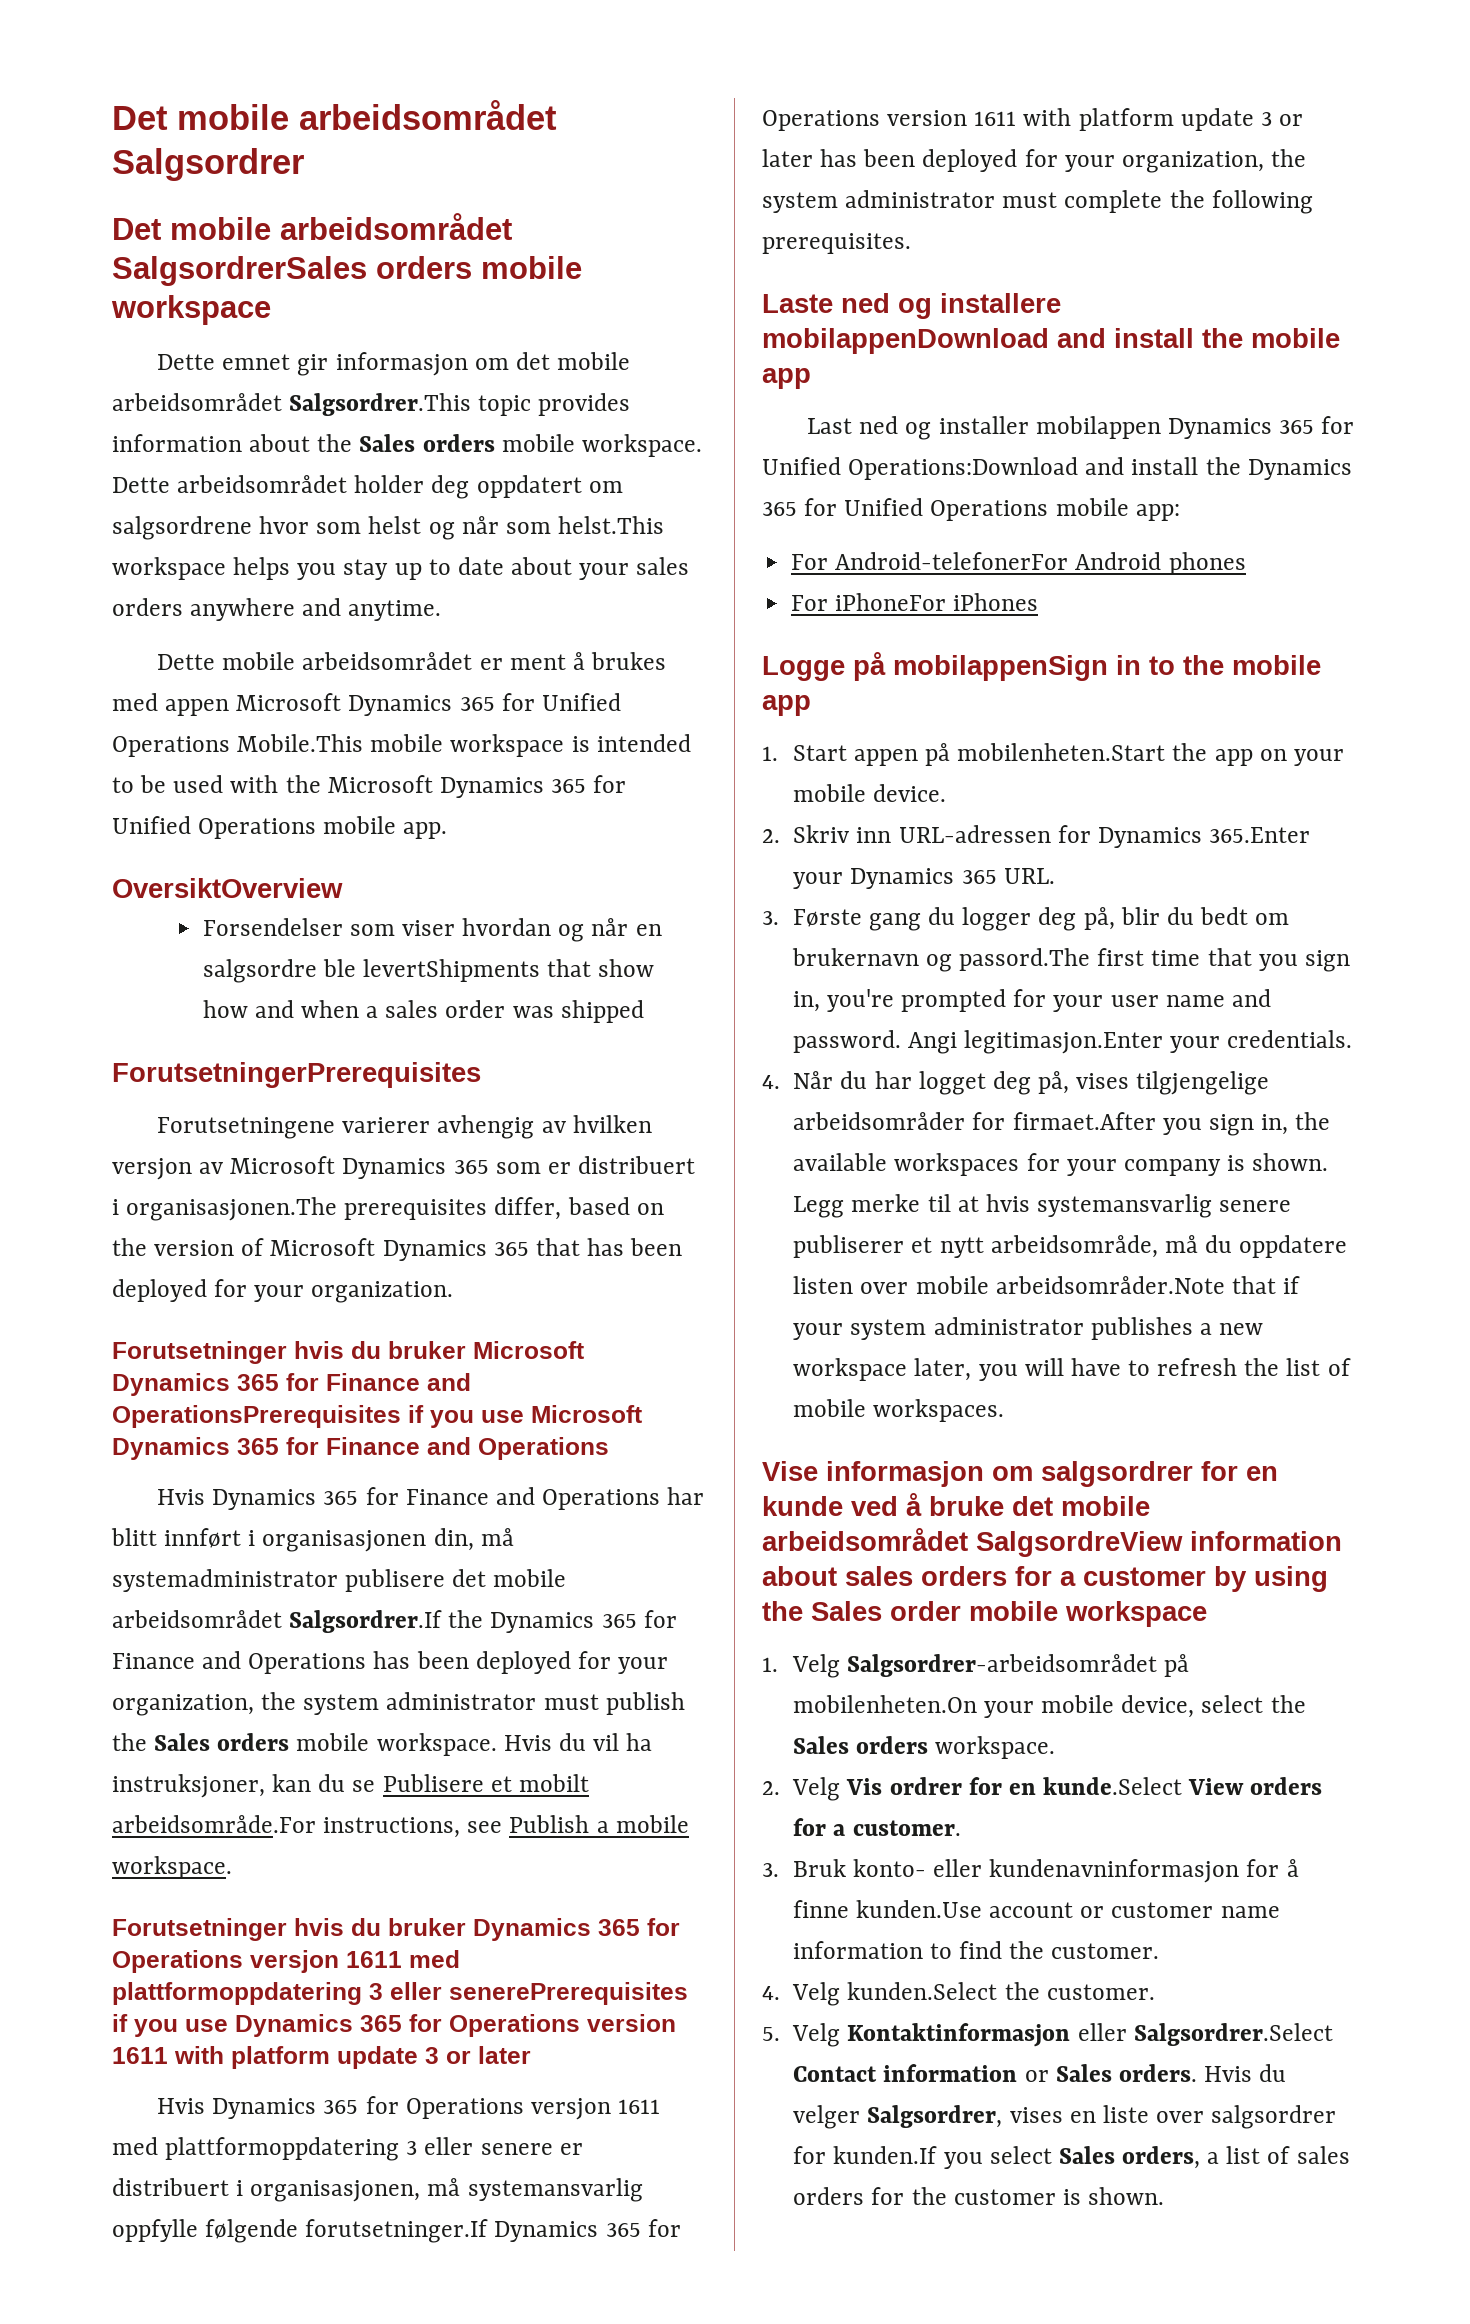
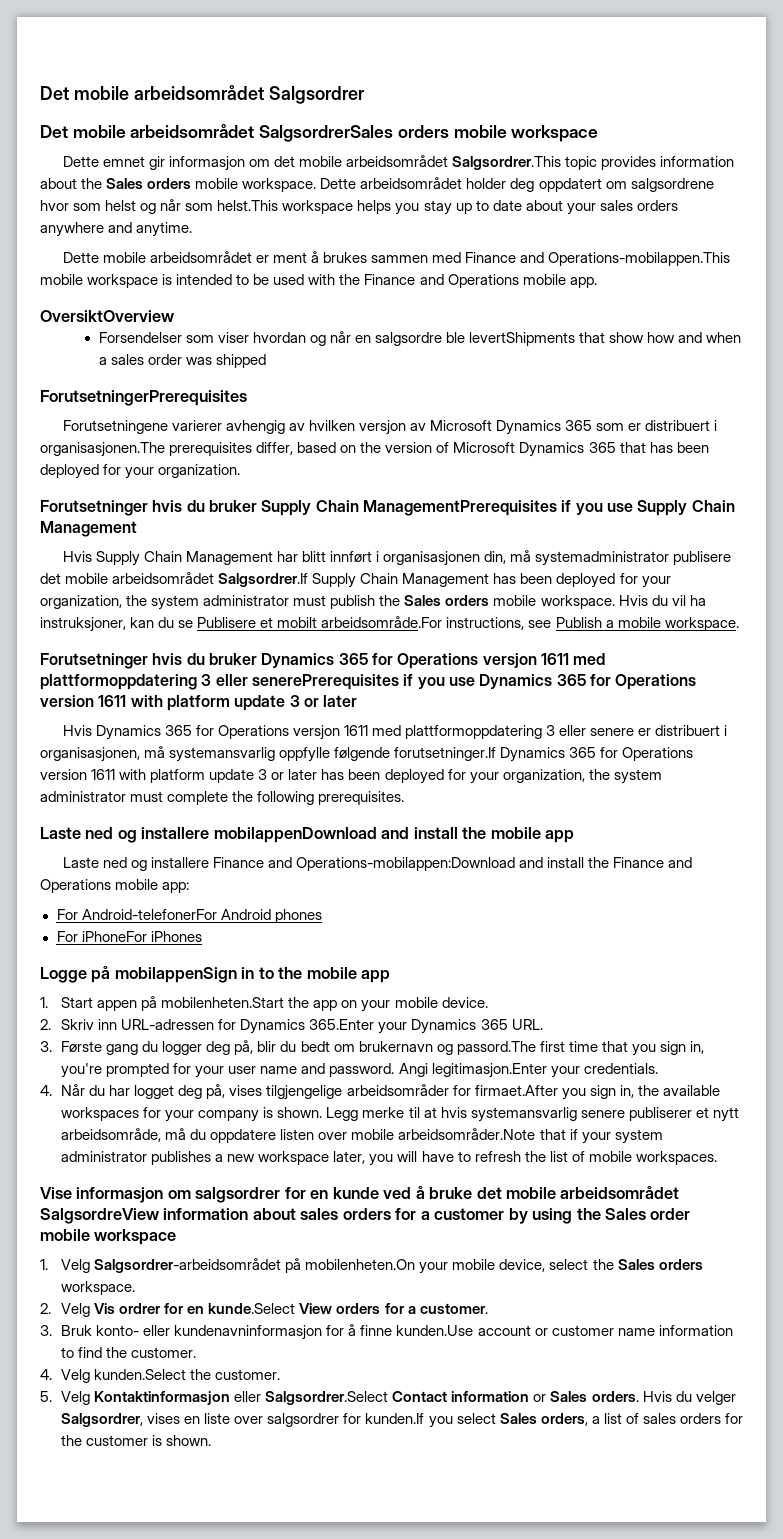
[112,693,621,716] [112,734,364,757] med appen Microsoft Dynamics 365 for Unified Operations Mobile.This -> [370,252,731,266] sammen med Finance and Operations-mobilappen.This
[327,775,627,798] [112,816,191,834] Microsoft Dynamics 365 for Unified -> [364,274,444,285] Finance and
[473,1341,584,1359] [112,1373,471,1396] [112,1405,642,1428] [112,1437,609,1460] [157,1487,661,1510] Microsoft Dynamics 365 for Finance and OperationsPrerequisites if you use Microsoft Dynamics 365 for Finance and Operations // Hvis Dynamics 365 for Finance and Operations -> [261,500,735,516] [40,521,137,537] [62,551,273,566] Supply Chain ManagementPrerequisites if you use Supply Chain Management // Hvis Supply Chain Management
[448,1610,677,1633] [112,1651,367,1674] the Dynamics 365 for Finance and Operations -> [312,573,490,588] Supply Chain Management
[807,416,1355,440] [762,457,1352,480] [762,498,924,516] Last ned og installer mobilappen Dynamics 365 for Unified Operations:Download and install the Dynamics 365 for Unified -> [62,857,693,871] Laste ned og installere Finance and Operations-mobilappen:Download and install the Finance and

